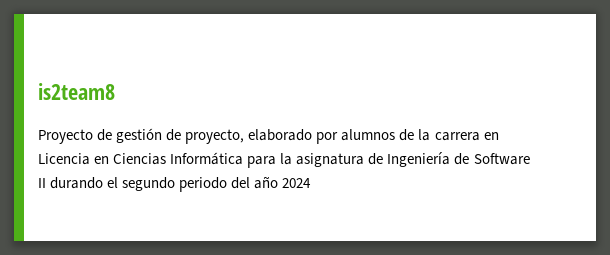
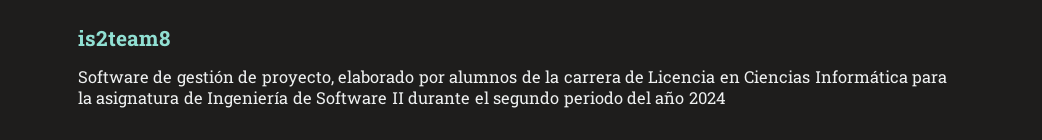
[38,129,93,144] Proyecto -> [78,70,149,84] Software
[483,132,499,140] en -> [625,70,645,84] de
[50,177,104,189] durando -> [408,91,471,105] durante

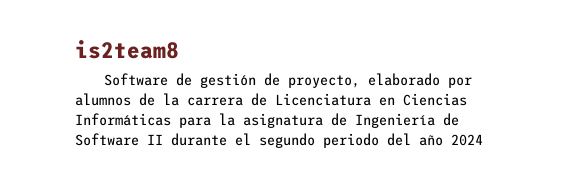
[648,70,716,84] Licencia -> [275,93,371,106] Licenciatura
[814,70,908,84] Informática -> [75,113,171,126] Informáticas

